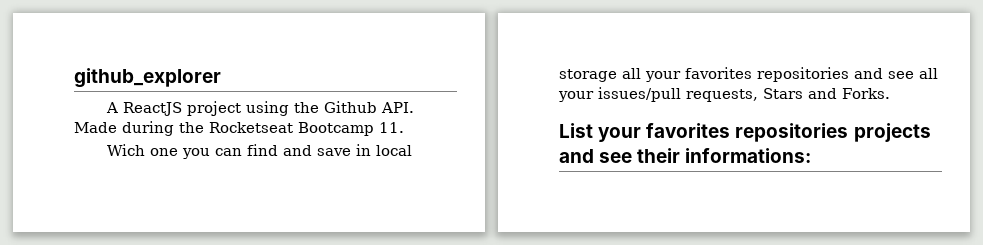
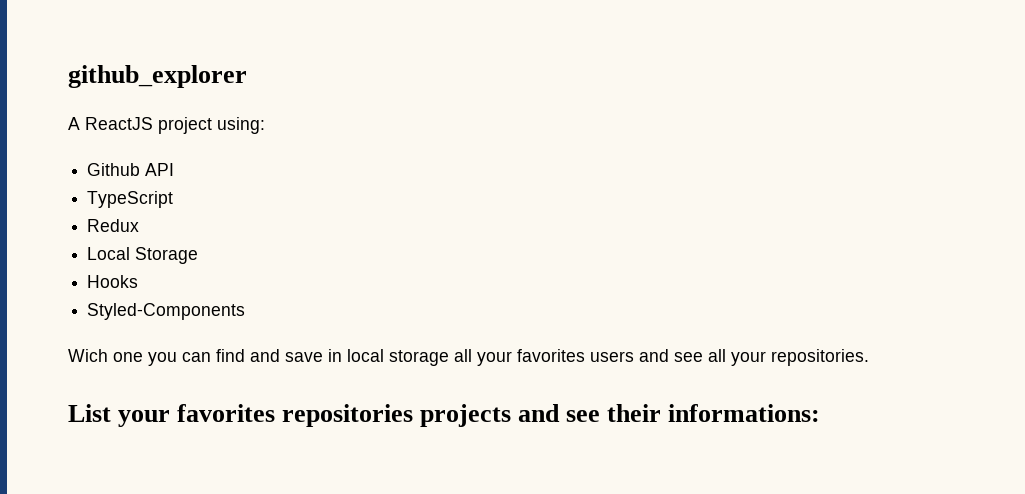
[246,101,415,116] [74,121,404,136] using the Github API. Made during the Rocketseat Bootcamp 11. -> [217,117,265,134] [87,163,175,176] [87,191,174,208] [87,219,140,232] [87,247,199,264] [87,275,139,288] [87,303,246,320] using: // Github API // TypeScript // Redux // Local Storage // Hooks // Styled-Components
[757,67,849,82] repositories -> [590,351,634,362] users
[598,87,890,102] issues/pull requests, Stars and Forks. -> [771,349,869,366] repositories.

